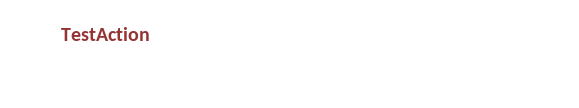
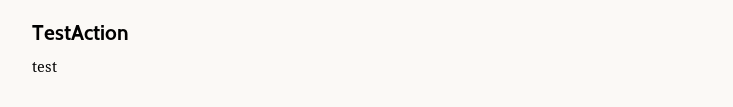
(150, 34) none -> [32,62,57,72] // test

